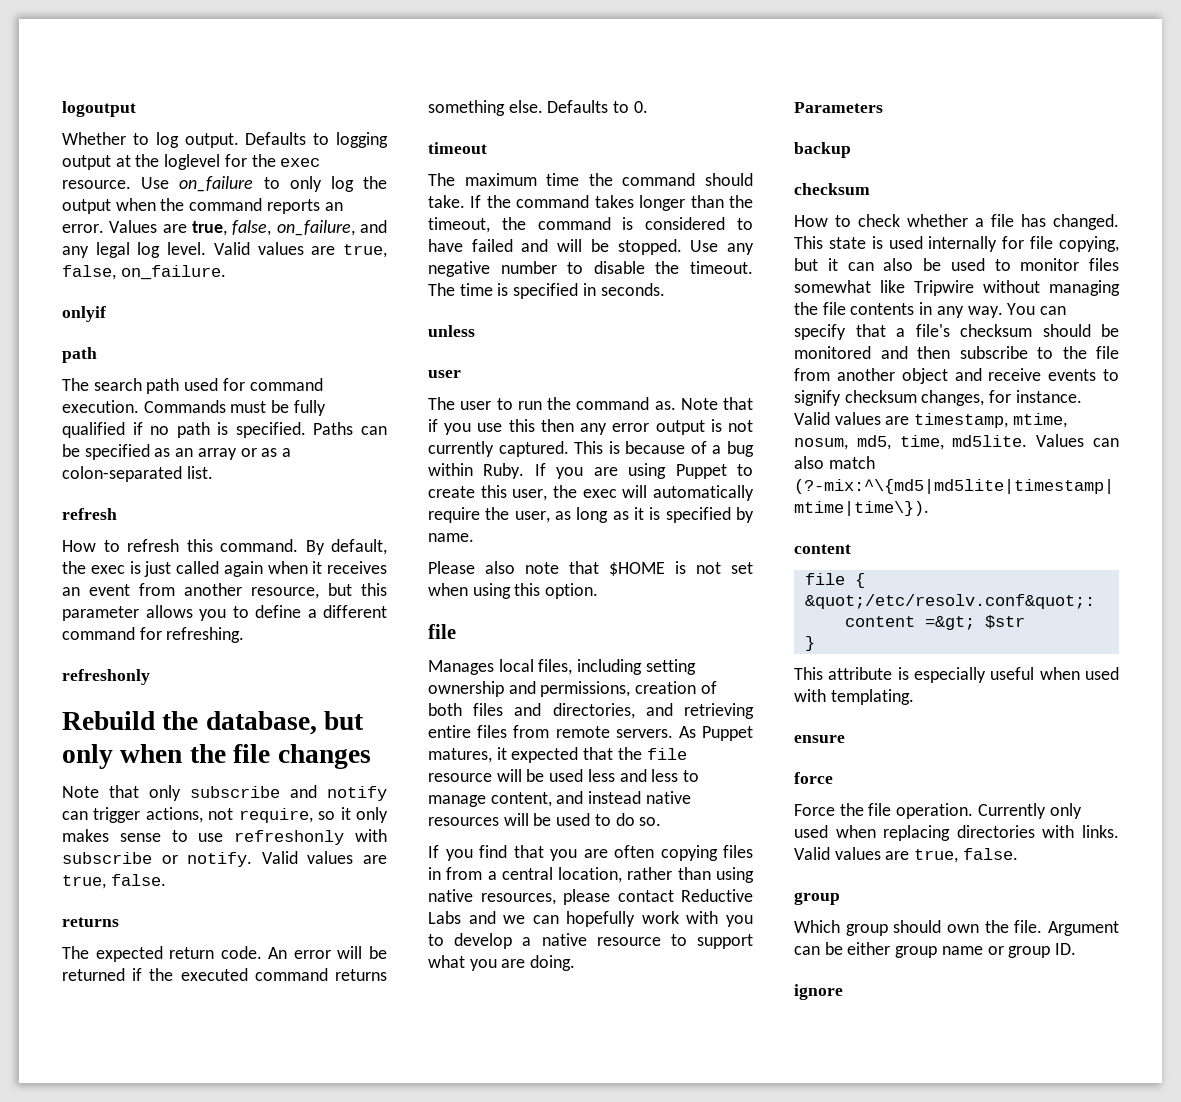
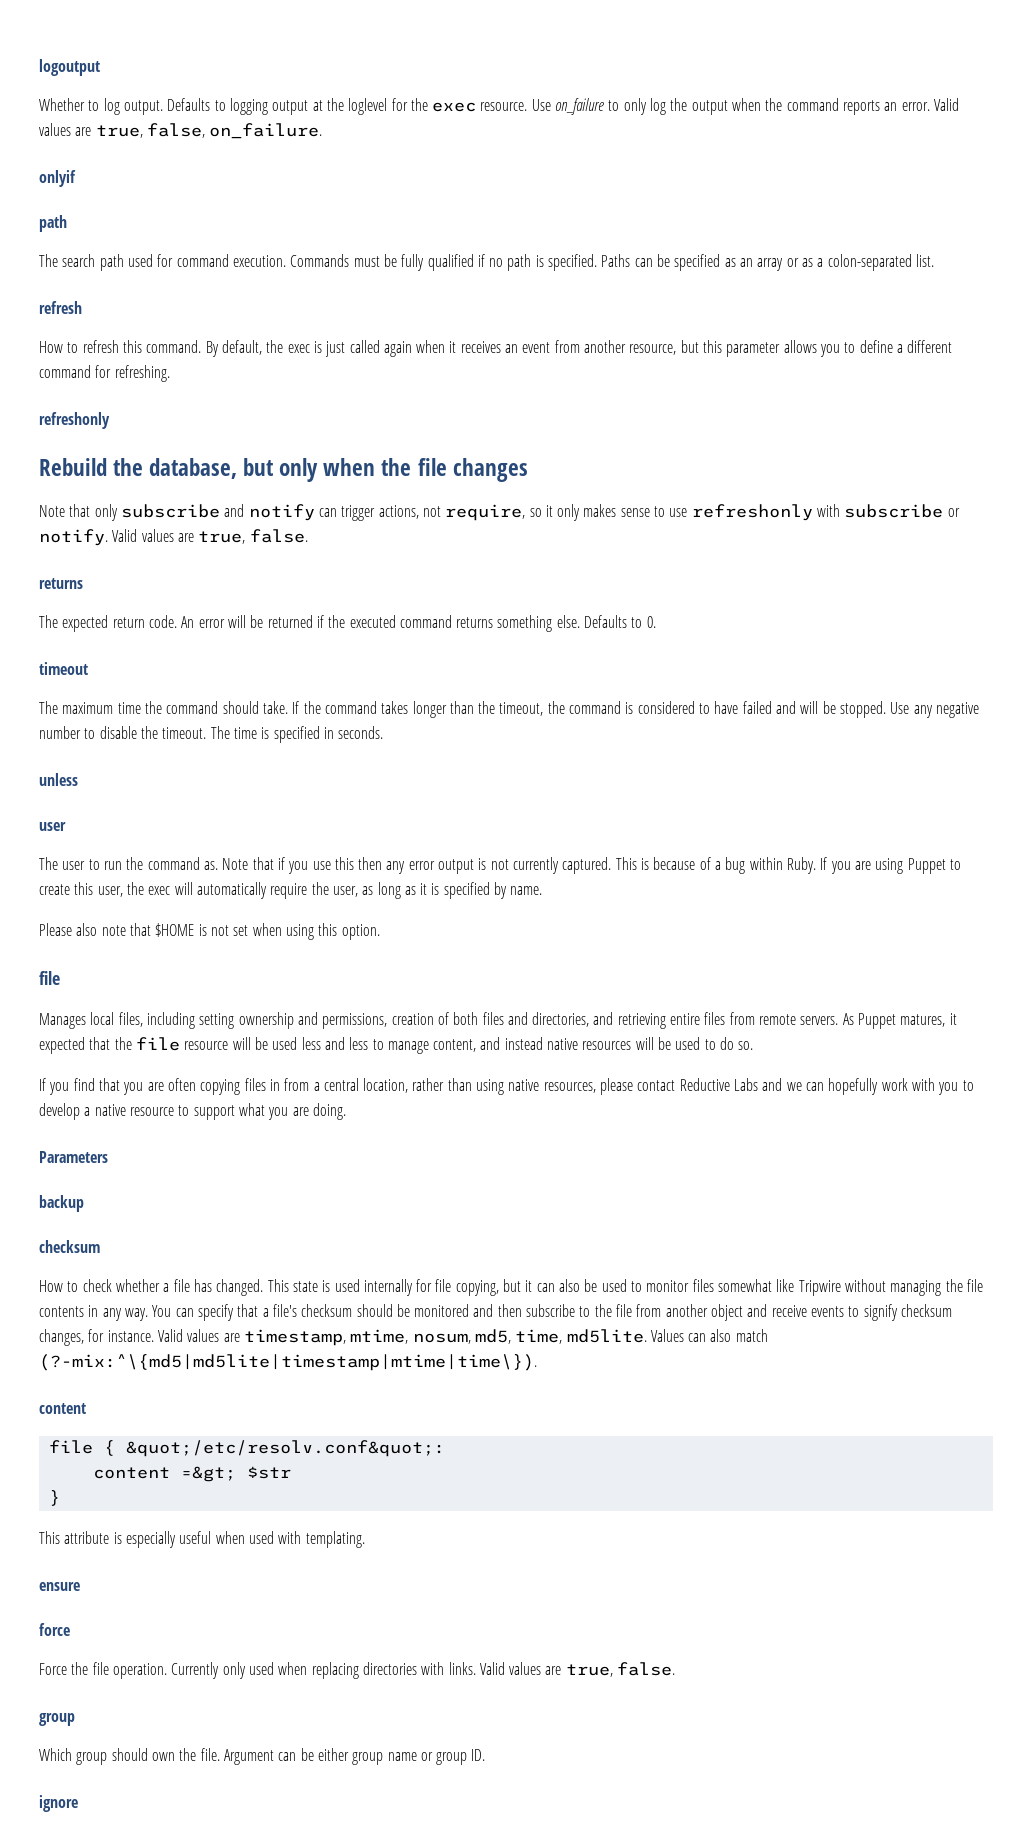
[109,220,387,236] [62,242,207,258] Values are true, false, on_failure, and any legal log level. -> (930, 106) none

